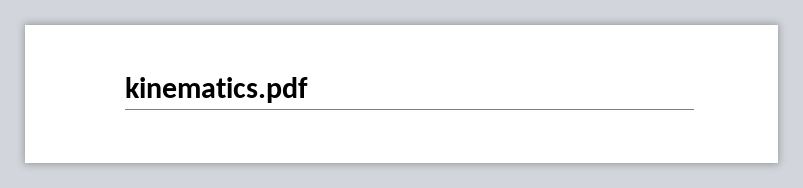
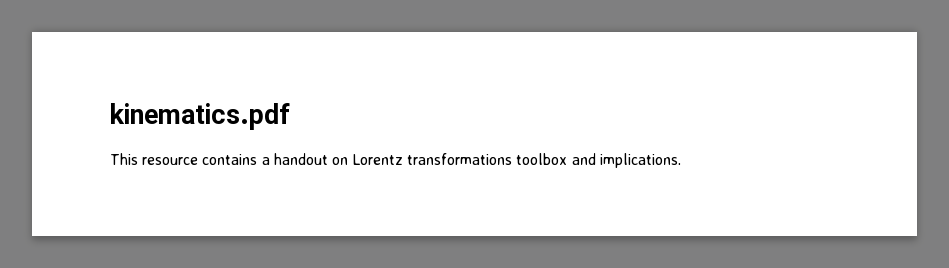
(308, 90) none -> [110,153,681,168] // This resource contains a handout on Lorentz transformations toolbox and implications.

